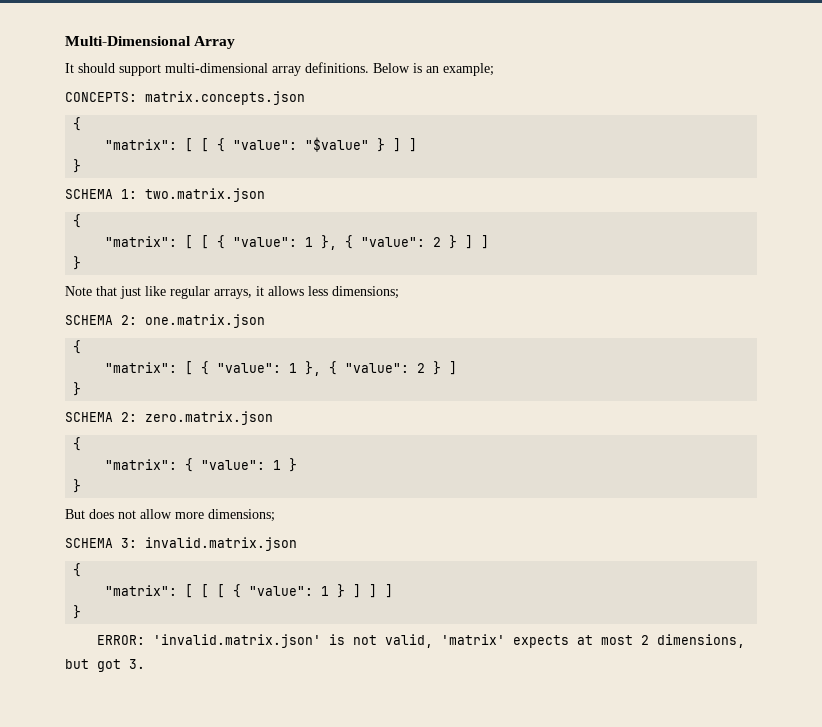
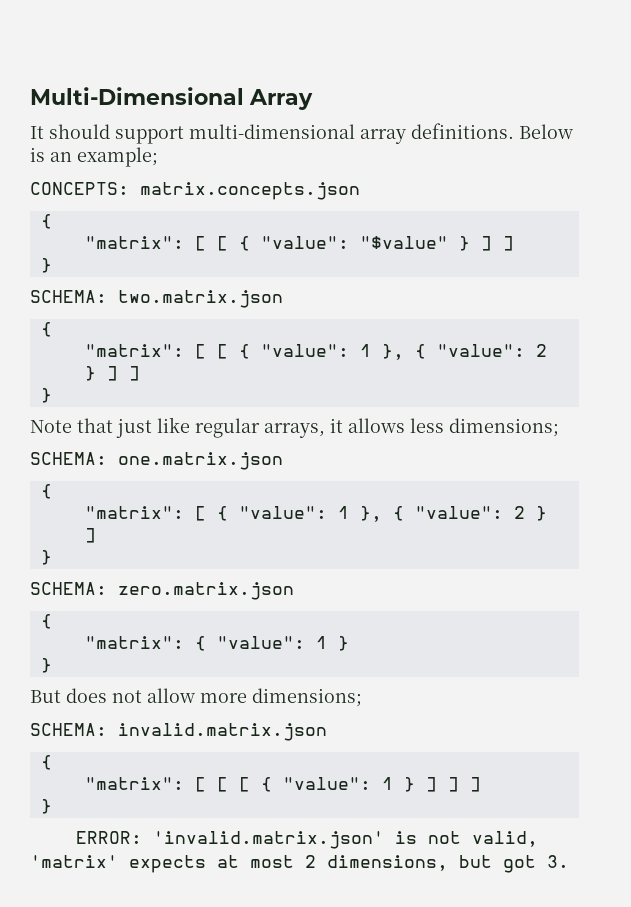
[65,189,137,199] SCHEMA 1: -> [30,290,107,303] SCHEMA:
[65,315,137,325] SCHEMA 2: -> [30,452,107,465] SCHEMA:
[65,412,137,422] SCHEMA 2: -> [30,582,107,595] SCHEMA:
[65,538,137,548] SCHEMA 3: -> [30,723,107,736] SCHEMA:

